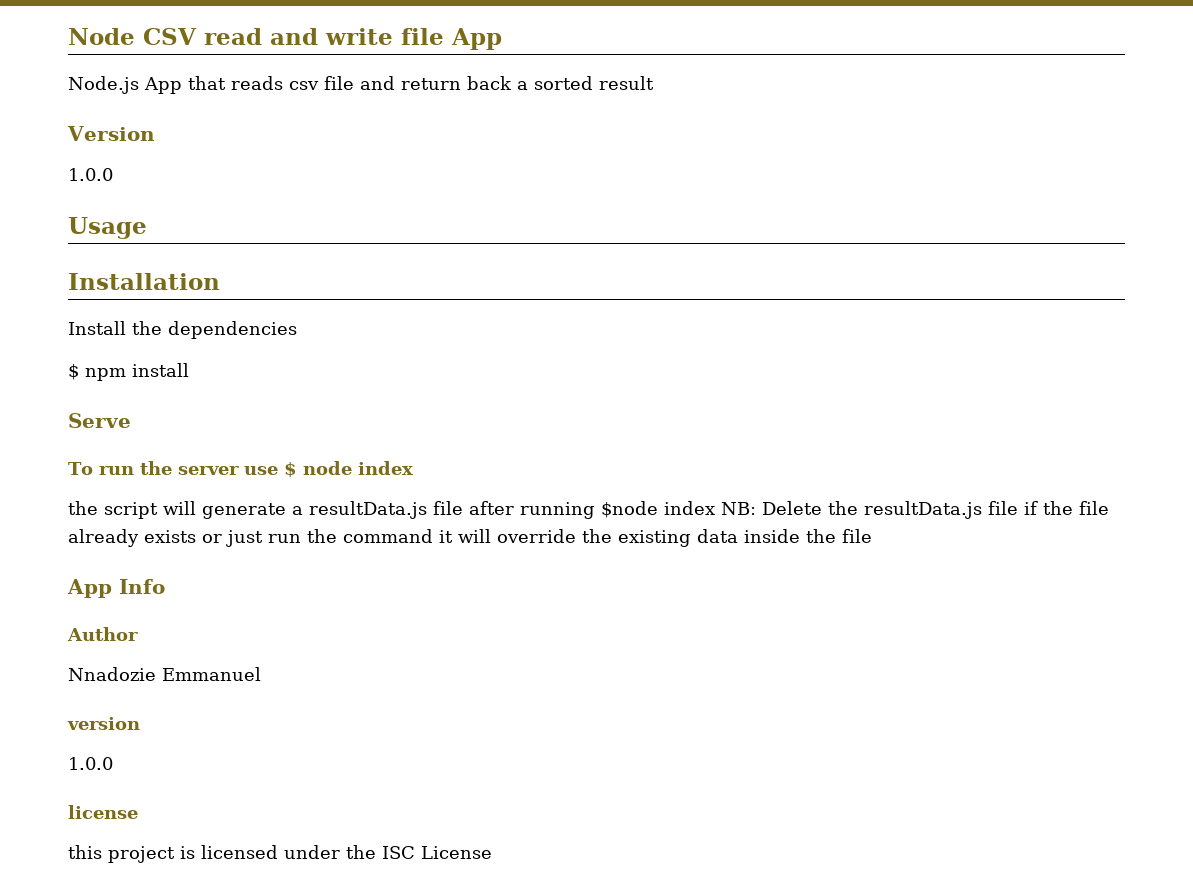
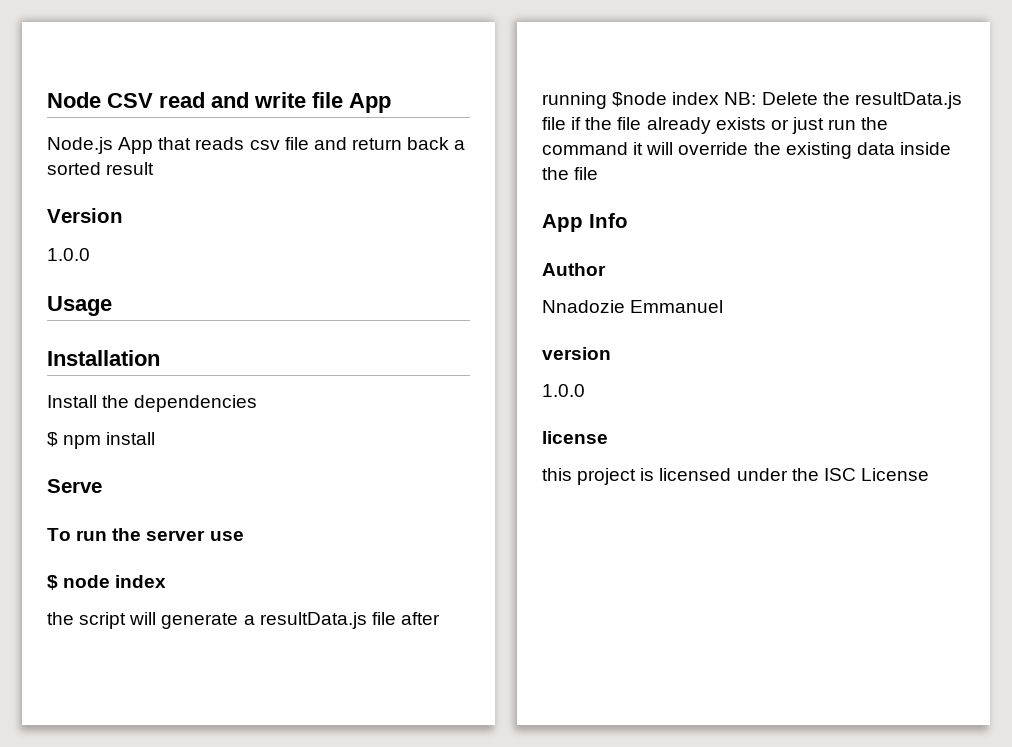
(278, 470) none -> (244, 536) //

